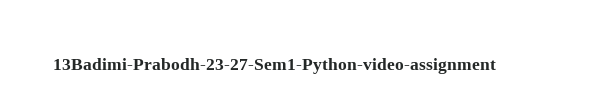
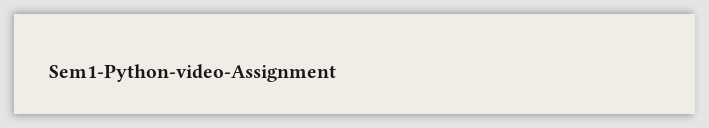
[53,58,496,74] 13Badimi-Prabodh-23-27-Sem1-Python-video-assignment -> [49,64,336,82] Sem1-Python-video-Assignment

